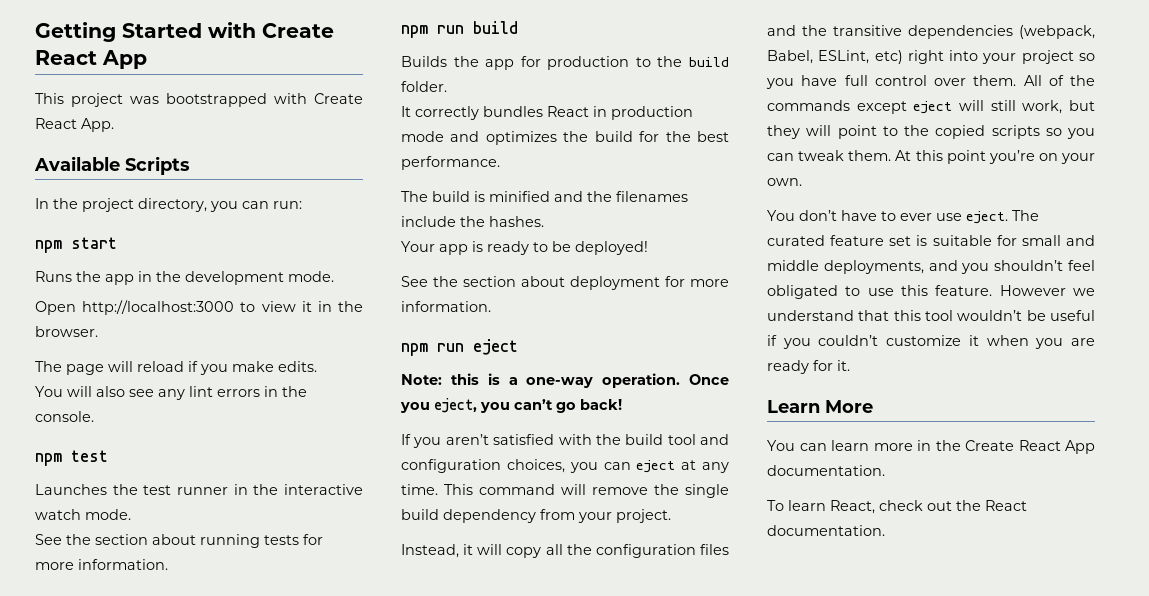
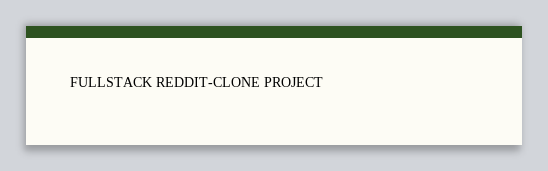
[35,22,334,42] [35,50,147,69] [35,93,363,107] [35,118,114,132] [34,156,190,175] [35,198,302,212] [35,237,117,253] [35,271,334,285] [35,300,364,315] [35,326,98,337] [35,361,317,375] [35,386,307,400] [35,411,94,422] [35,450,108,466] [35,484,363,495] [35,509,131,520] [35,534,323,548] [35,559,168,570] [401,21,518,38] [401,56,729,70] [401,81,447,92] [401,106,693,120] [401,131,729,145] [401,156,500,170] [401,191,688,202] [401,216,544,227] [401,241,648,255] [401,276,729,290] [401,301,491,312] [401,339,518,356] [401,373,729,388] [400,398,622,413] [401,434,729,448] [401,459,729,473] [401,484,729,498] [401,509,671,523] [401,544,729,558] [767,25,1095,39] [767,50,1095,64] [766,75,1095,89] [767,100,1095,114] [767,125,1095,139] [767,150,1095,164] [767,178,802,186] [767,210,1039,224] [767,235,1095,246] [767,260,1095,274] [767,285,1095,299] [767,310,1095,321] [767,335,1095,349] [767,360,850,374] [767,400,873,413] [767,440,1095,454] [767,465,885,476] [767,500,1027,514] [767,525,885,536] Getting Started with Create React App // This project was bootstrapped with Create React App. // Available Scripts // In the project directory, you can run: // npm start // Runs the app in the development mode. // Open http://localhost:3000 to view it in the browser. // The page will reload if you make edits. // You will also see any lint errors in the console. // npm test // Launches the test runner in the interactive watch mode. // See the section about running tests for more information. // npm run build // Builds the app for production to the build folder. // It correctly bundles React in production mode and optimizes the build for the best performance. // The build is minified and the filenames include the hashes. // Your app is ready to be deployed! // See the section about deployment for more information. // npm run eject // Note: this is a one-way operation. Once you eject, you can’t go back! // If you aren’t satisfied with the build tool and configuration choices, you can eject at any time. This command will remove the single build dependency from your project. // Instead, it will copy all the configuration files and the transitive dependencies (webpack, Babel, ESLint, etc) right into your project so you have full control over them. All of the commands except eject will still work, but they will point to the copied scripts so you can tweak them. At this point you’re on your own. // You don’t have to ever use eject. The curated feature set is suitable for small and middle deployments, and you shouldn’t feel obligated to use this feature. However we understand that this tool wouldn’t be useful if you couldn’t customize it when you are ready for it. // Learn More // You can learn more in the Create React App documentation. // To learn React, check out the React documentation. -> [70,77,323,87] FULLSTACK REDDIT-CLONE PROJECT

